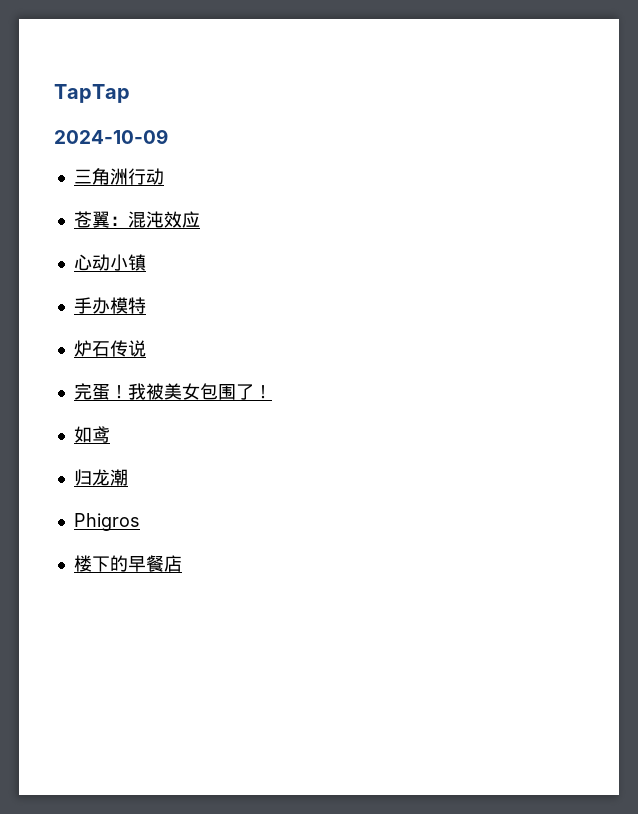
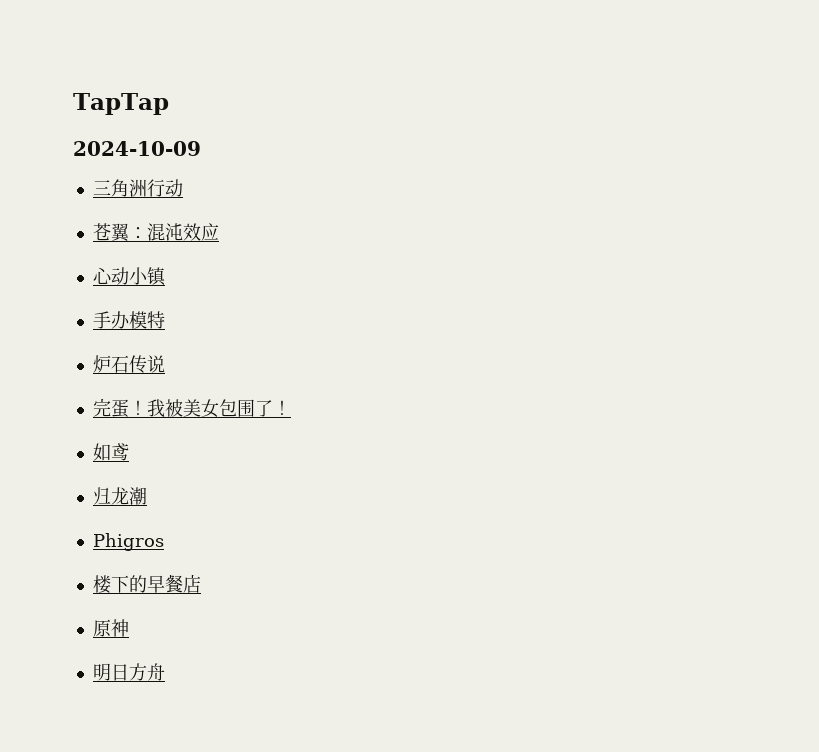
(182, 563) none -> [92,619,129,637] [92,663,165,681] // 原神 // 明日方舟

